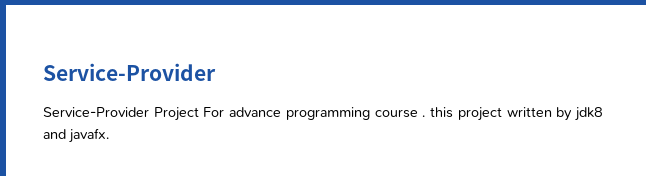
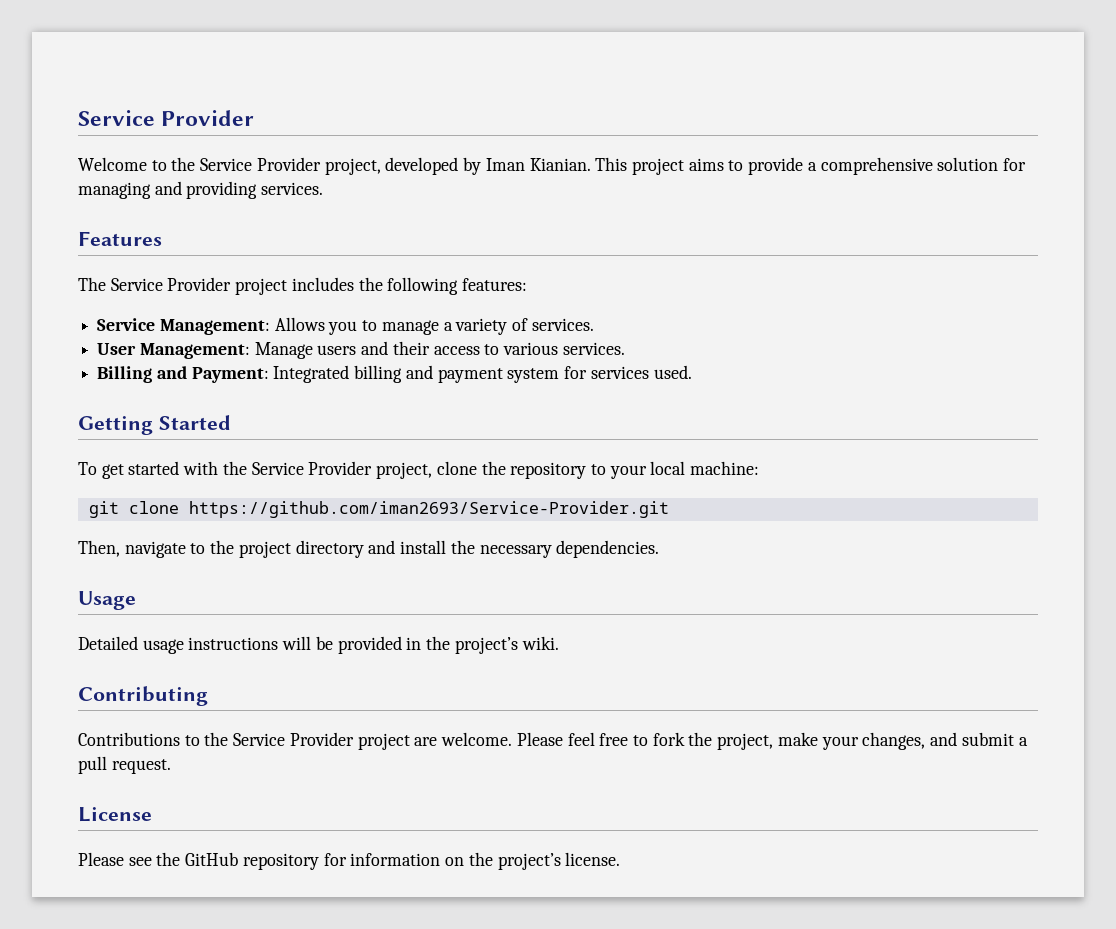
[43,63,216,81] [43,107,604,121] [43,128,109,143] Service-Provider // Service-Provider Project For advance programming course . this project written by jdk8 and javafx. -> [78,110,255,126] [78,157,1027,175] [78,181,324,199] [78,231,162,246] [78,277,528,295] [97,317,594,335] [97,341,625,359] [97,365,692,383] [78,415,231,435] [78,461,760,479] [88,501,669,518] [78,540,660,558] [78,591,136,610] [78,636,559,654] [78,686,208,706] [78,732,1028,750] [78,756,171,774] [78,807,152,822] [78,852,621,870] Service Provider // Welcome to the Service Provider project, developed by Iman Kianian. This project aims to provide a comprehensive solution for managing and providing services. // Features // The Service Provider project includes the following features: // Service Management: Allows you to manage a variety of services. // User Management: Manage users and their access to various services. // Billing and Payment: Integrated billing and payment system for services used. // Getting Started // To get started with the Service Provider project, clone the repository to your local machine: // git clone https://github.com/iman2693/Service-Provider.git // Then, navigate to the project directory and install the necessary dependencies. // Usage // Detailed usage instructions will be provided in the project’s wiki. // Contributing // Contributions to the Service Provider project are welcome. Please feel free to fork the project, make your changes, and submit a pull request. // License // Please see the GitHub repository for information on the project’s license.

